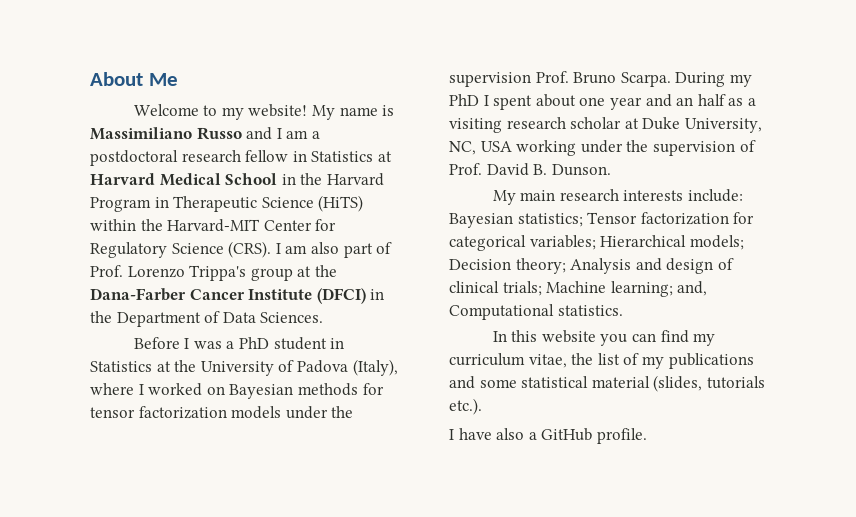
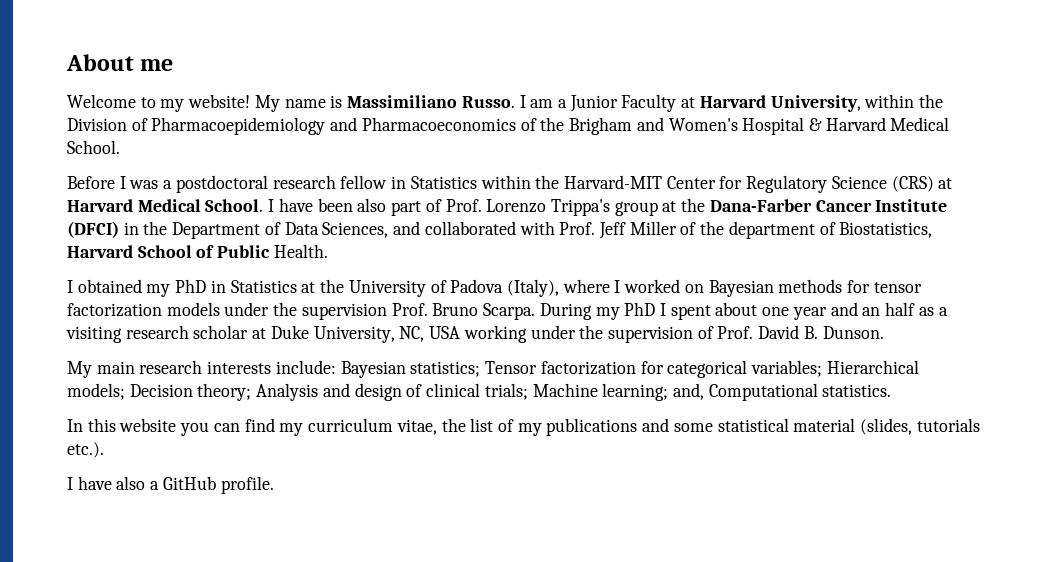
[148,73,178,86] Me -> [140,59,174,71] me
[196,127,273,140] Russo and -> [461,96,515,108] Russo.
(320, 135) none -> [569,94,944,112] [67,117,950,135] [67,140,120,154] [67,176,173,189] Junior Faculty at Harvard University, within the Division of Pharmacoepidemiology and Pharmacoeconomics of the Brigham and Women's Hospital & Harvard Medical School. // Before I was a
[377,151,392,162] [90,173,384,186] [90,195,364,212] at Harvard Medical School in the Harvard Program in Therapeutic Science (HiTS) -> (477, 182) none
[228,241,308,258] (CRS). I am -> [891,176,953,192] [67,198,353,212] (CRS) at Harvard Medical School. I have been
[260,312,324,323] [133,337,327,350] Sciences. // Before I was a PhD student -> [322,221,933,239] [67,244,328,258] [67,279,207,297] Sciences, and collaborated with Prof. Jeff Miller of the department of Biostatistics, Harvard School of Public Health. // I obtained my PhD

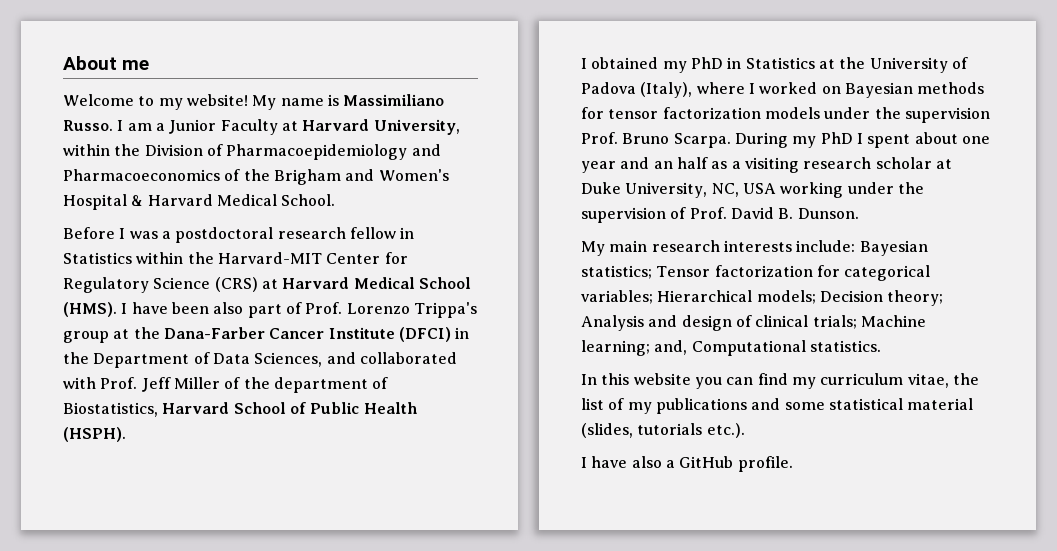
[205,199,264,212] School. -> [418,277,471,289] [63,302,117,317] School (HMS).
[273,244,328,258] Health. -> [363,402,417,414] [63,427,126,442] Health (HSPH).

